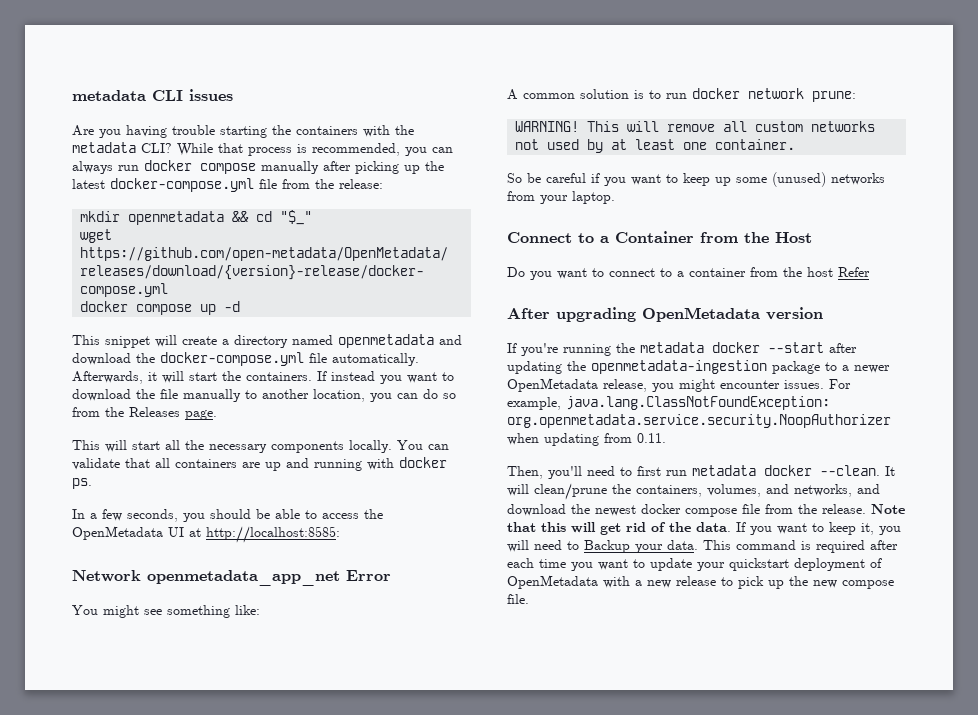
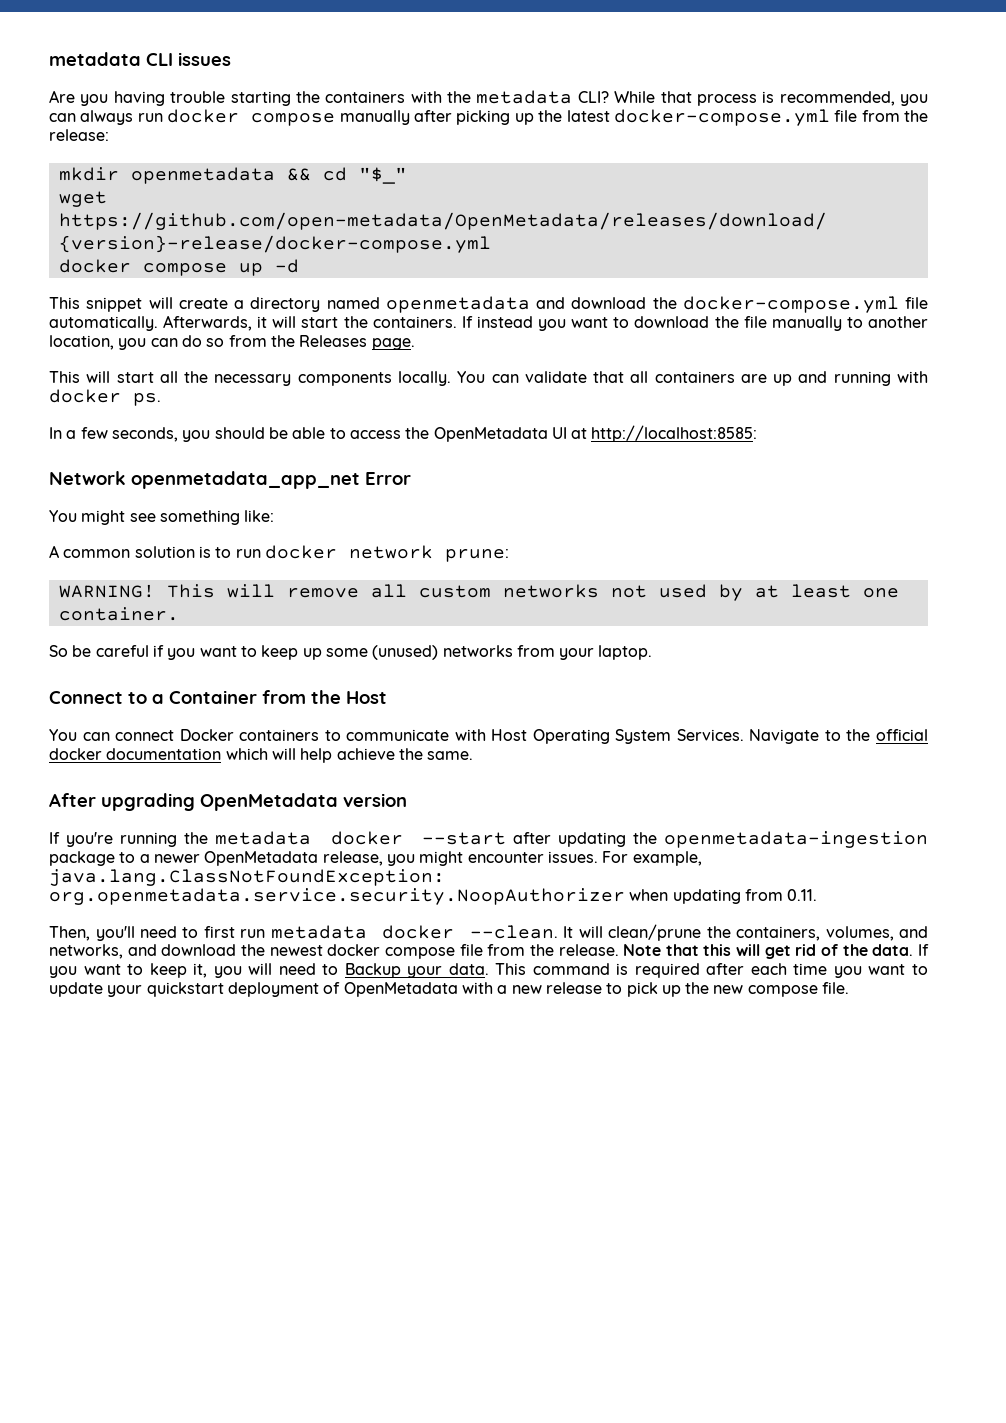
[507,267,870,280] Do you want to connect to a container from the host Refer -> [49,729,928,744] [49,748,474,763] You can connect Docker containers to communicate with Host Operating System Services. Navigate to the official docker documentation which will help achieve the same.

